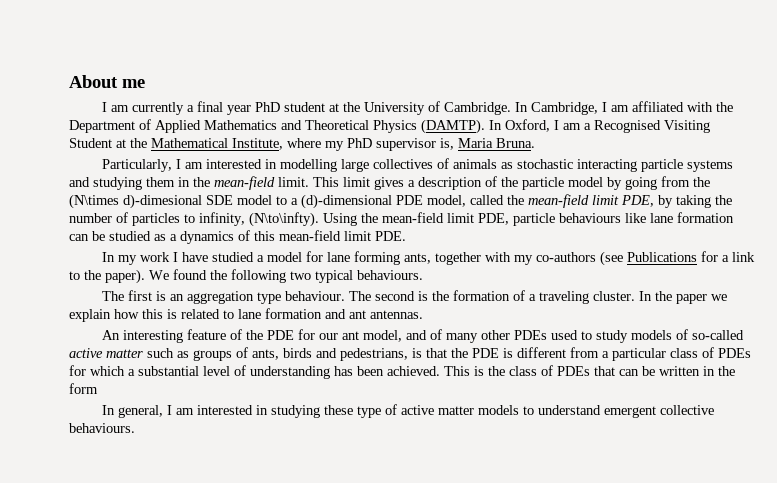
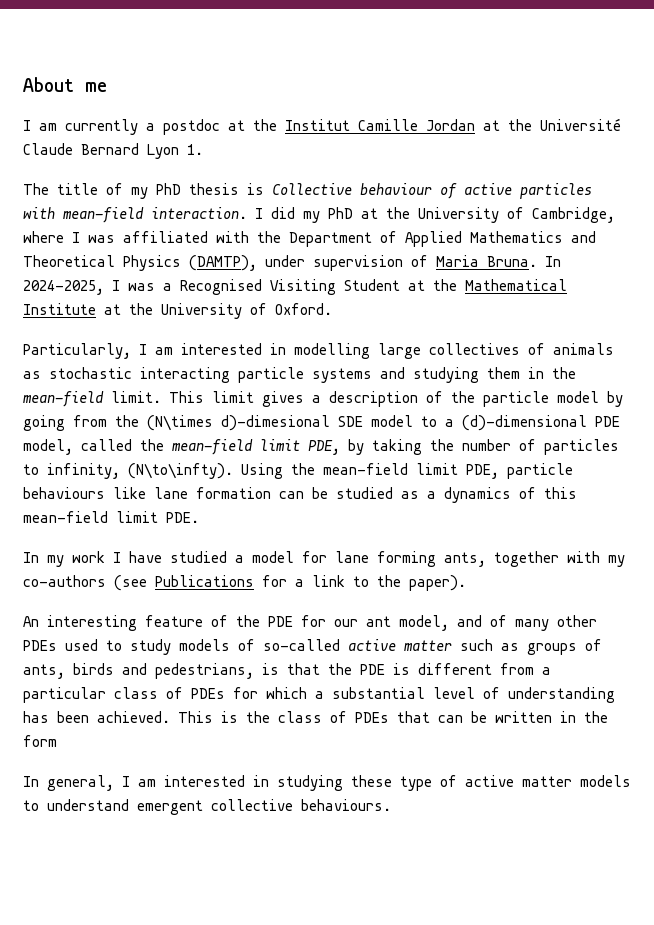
[197,101,630,115] final year PhD student at the University of Cambridge. In Cambridge, I am -> [163,118,621,135] [23,143,203,159] [23,183,592,199] [23,207,615,223] [23,231,115,243] postdoc at the Institut Camille Jordan at the Université Claude Bernard Lyon 1. // The title of my PhD thesis is Collective behaviour of active particles with mean-field interaction. I did my PhD at the University of Cambridge, where I was
[421,119,581,134] (DAMTP). In Oxford, I am -> [189,255,561,271] [23,280,155,295] (DAMTP), under supervision of Maria Bruna. In 2024-2025, I was
[232,138,535,151] Institute, where my PhD supervisor is, Maria Bruna. -> [23,303,332,319] Institute at the University of Oxford.
[149,269,423,283] [102,290,728,304] [69,308,423,322] We found the following two typical behaviours. // The first is an aggregation type behaviour. The second is the formation of a traveling cluster. In the paper we explain how this is related to lane formation and ant antennas. -> (466, 583) none

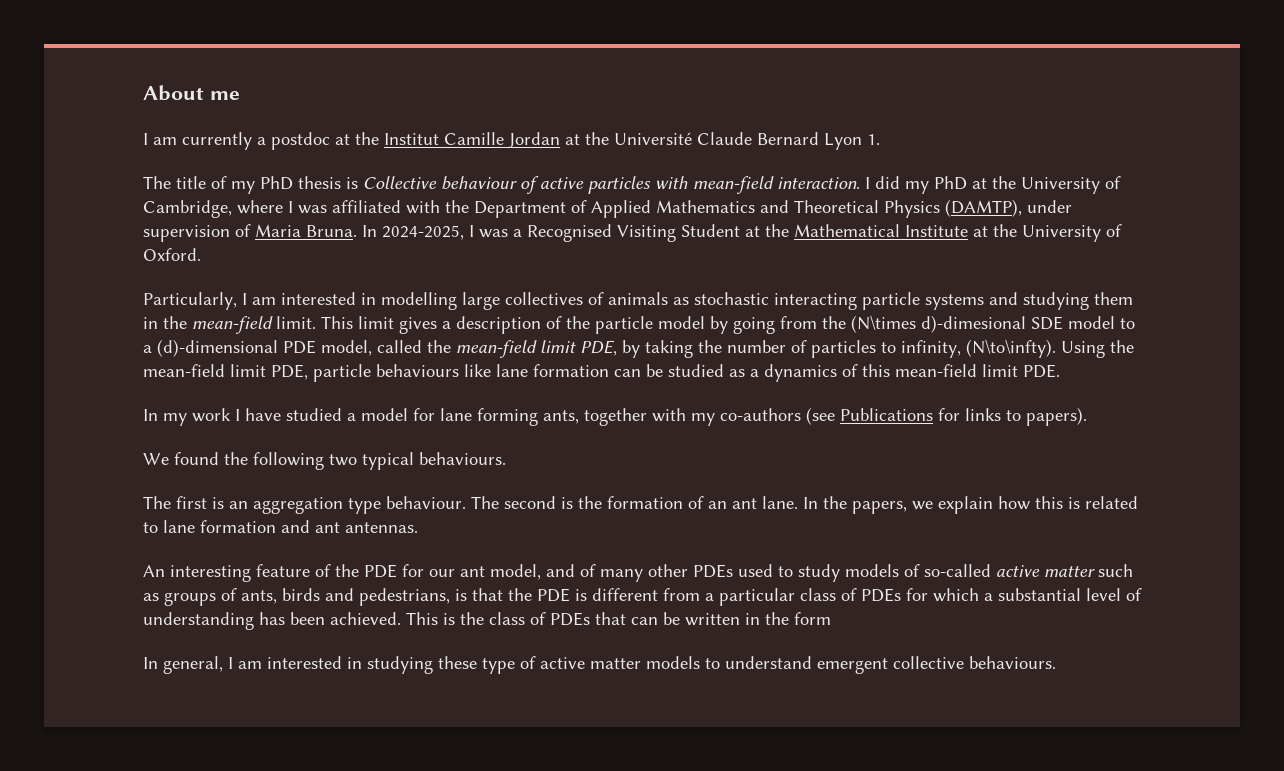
[295,575,466,591] a link to the paper). -> [965,407,1087,426] [143,452,506,470] [143,496,1138,514] [143,520,418,533] links to papers). // We found the following two typical behaviours. // The first is an aggregation type behaviour. The second is the formation of an ant lane. In the papers, we explain how this is related to lane formation and ant antennas.

